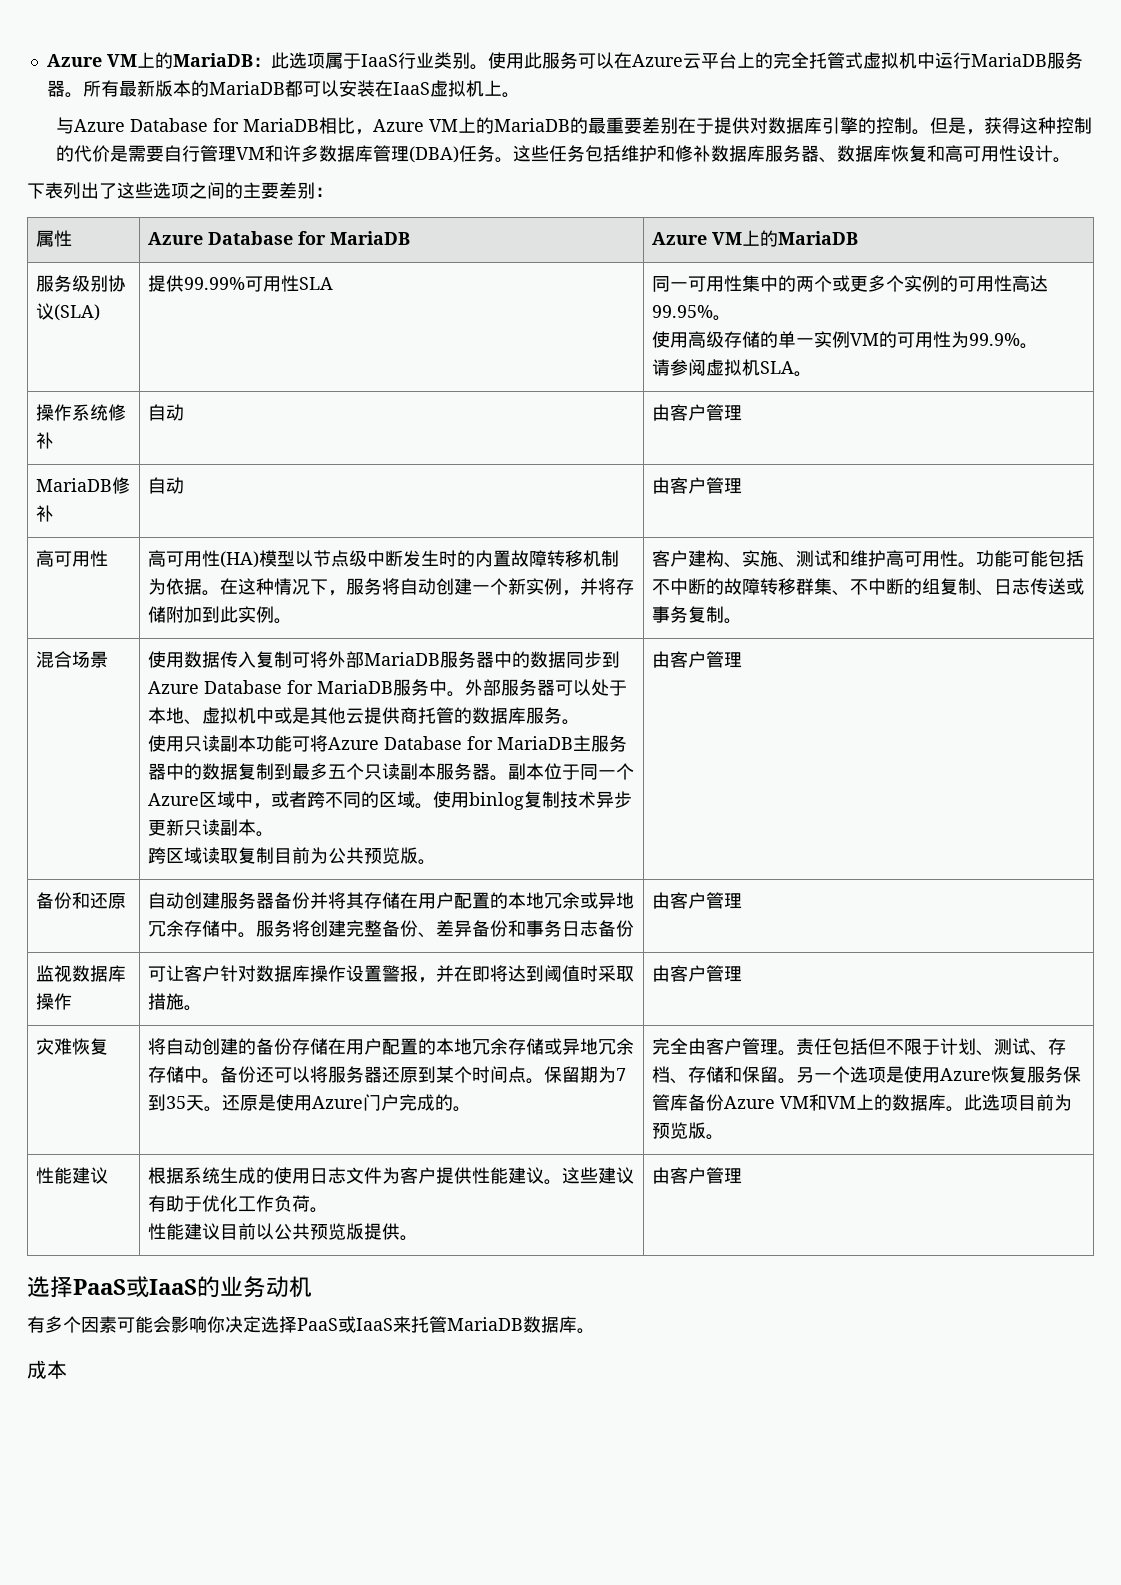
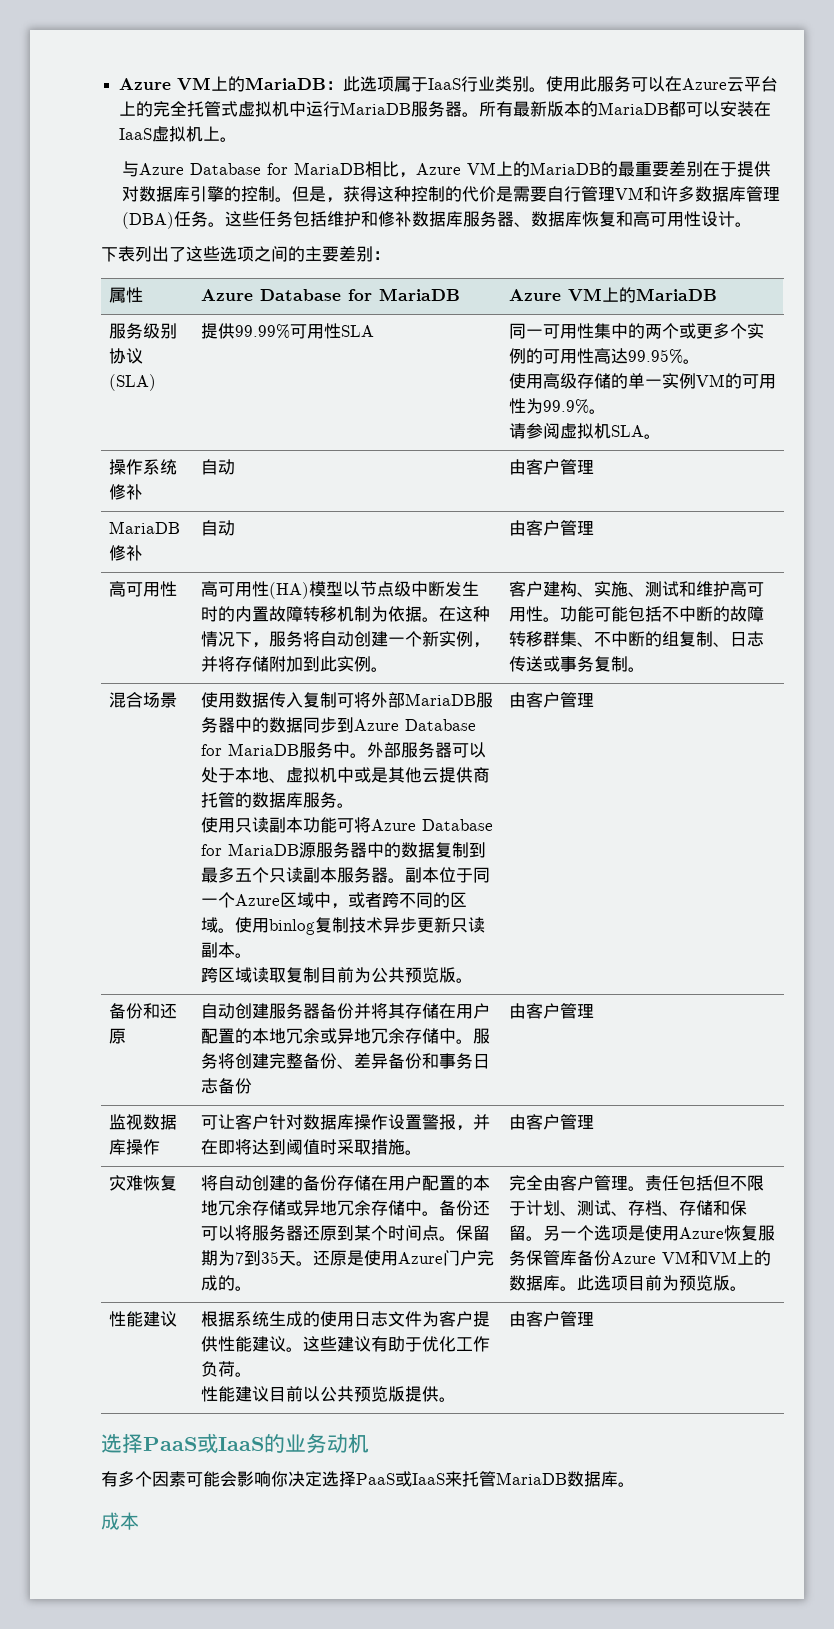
[573,735,592,751] 主 -> [298,842,316,858] 源

